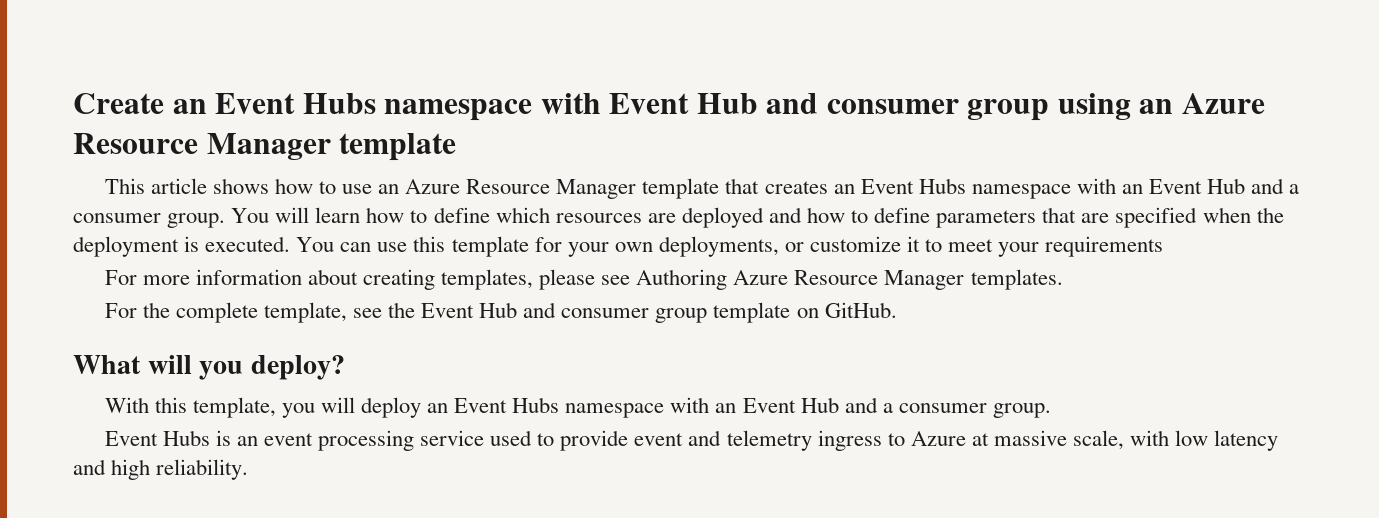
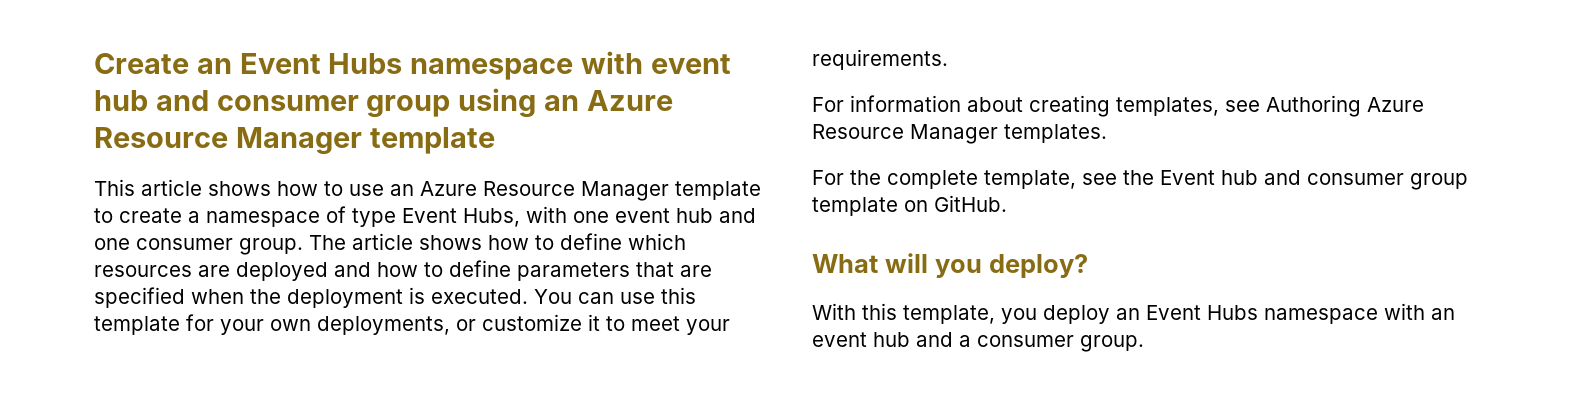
[609,93,758,114] Event Hub -> [650,54,731,74] [94,90,148,111] event hub
[725,178,1300,199] [73,207,361,228] that creates an Event Hubs namespace with an Event Hub and a consumer group. You will learn -> [94,206,756,227] [94,233,482,255] to create a namespace of type Event Hubs, with one event hub and one consumer group. The article shows
[1045,236,1164,257] [104,270,190,285] requirements // For more -> [812,49,948,70] [812,97,844,112] requirements. // For
[539,269,596,290] please -> (1219, 106) none
[479,302,518,318] Hub -> [1221,170,1258,185] hub
[320,397,355,413] will -> (1037, 316) none
[742,397,1051,418] [104,430,1279,451] [73,459,249,480] Event Hub and a consumer group. // Event Hubs is an event processing service used to provide event and telemetry ingress to Azure at massive scale, with low latency and high reliability. -> [812,332,1144,352] event hub and a consumer group.

